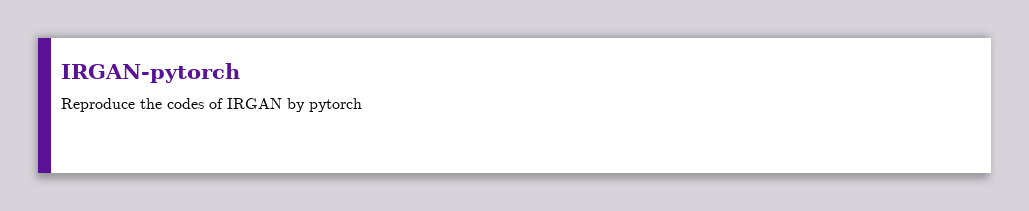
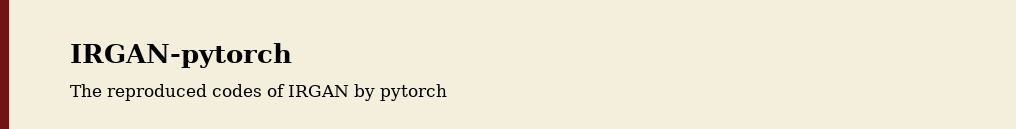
[61,98,162,112] Reproduce the -> [70,84,207,101] The reproduced

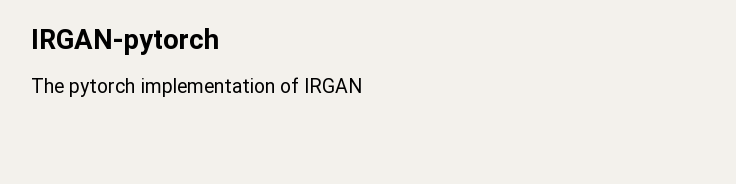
[107,84,447,101] reproduced codes of IRGAN by pytorch -> [69,77,363,97] pytorch implementation of IRGAN

